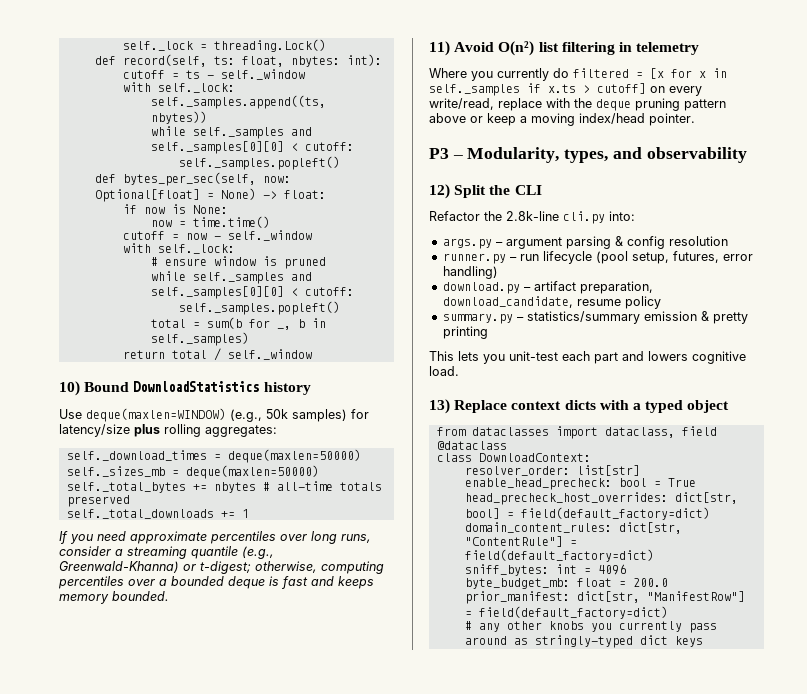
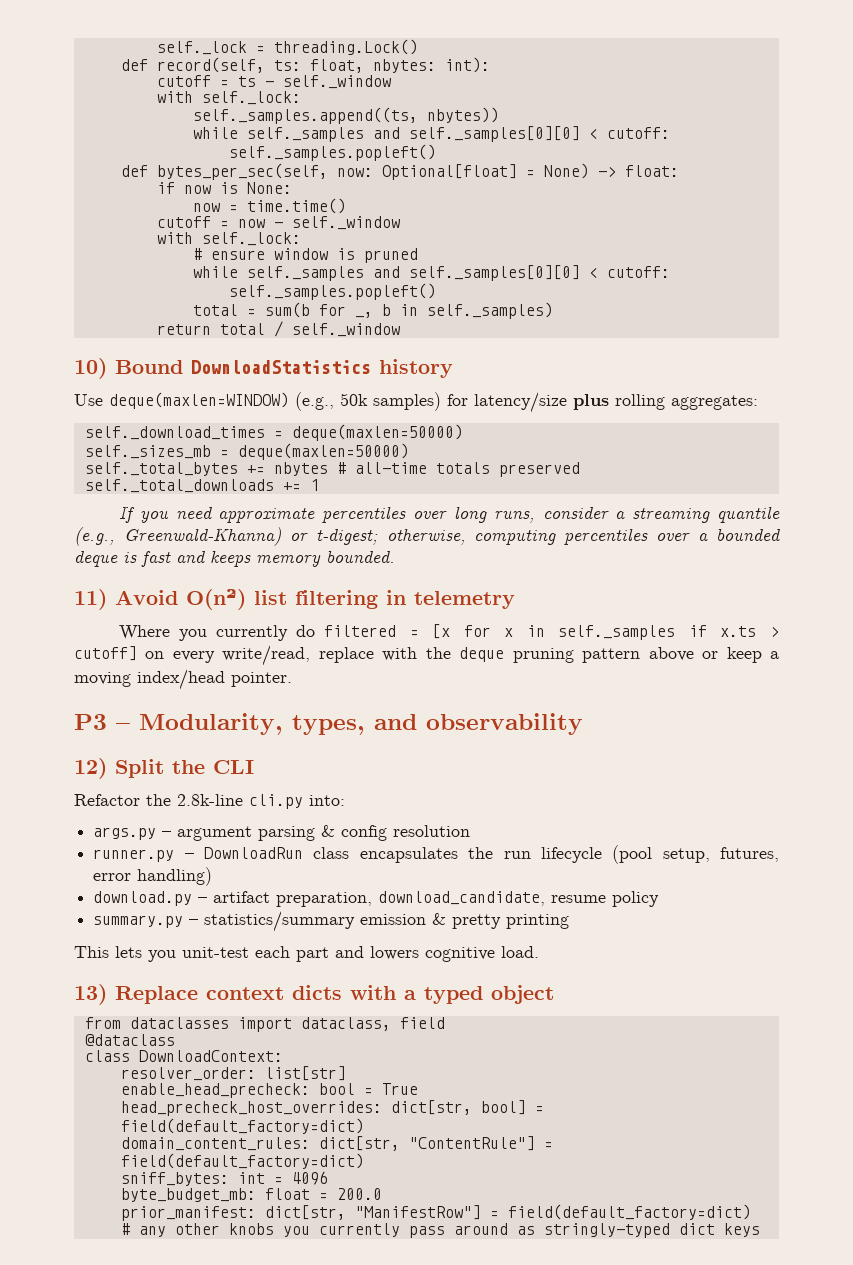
(517, 259) none -> [204,847,494,863] DownloadRun class encapsulates the

